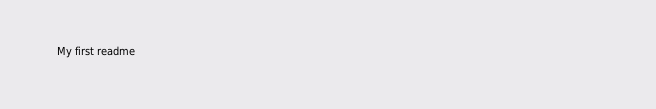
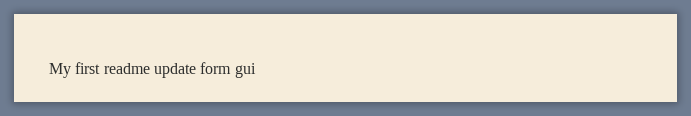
(135, 51) none -> [153,62,256,78] update form gui

